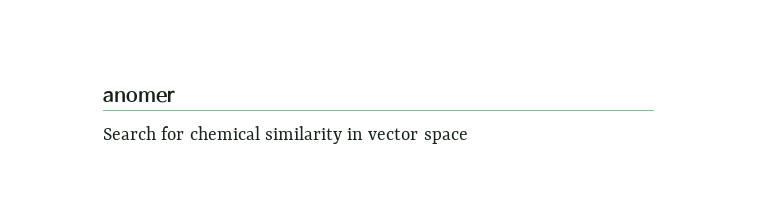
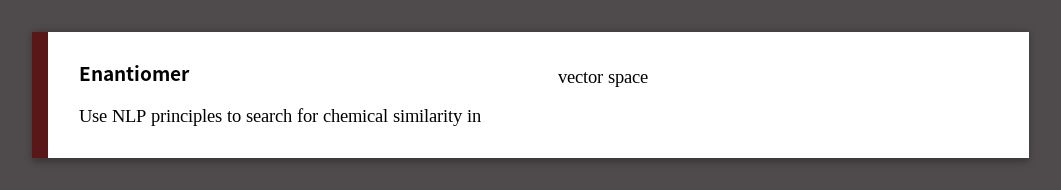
[103,90,175,103] [103,126,156,140] anomer // Search -> [79,65,190,81] [79,109,292,126] Enantiomer // Use NLP principles to search

